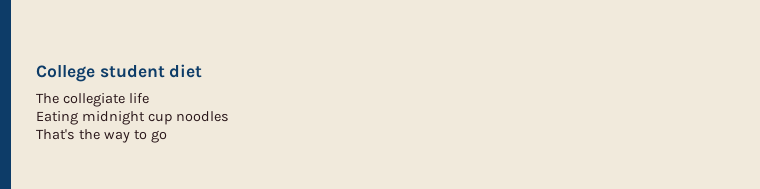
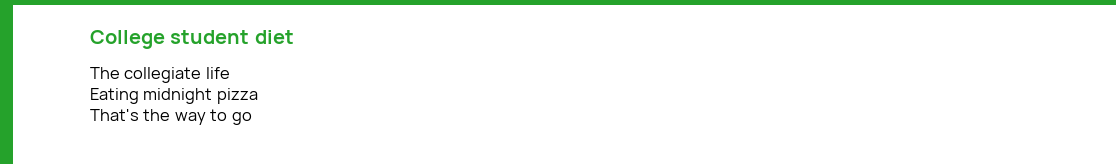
[147,111,229,125] cup noodles -> [216,88,258,104] pizza

